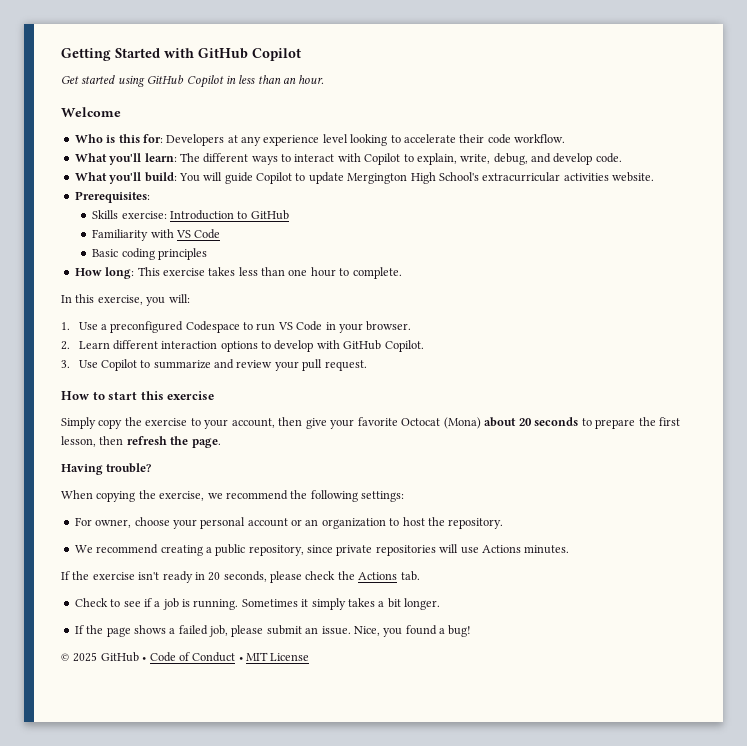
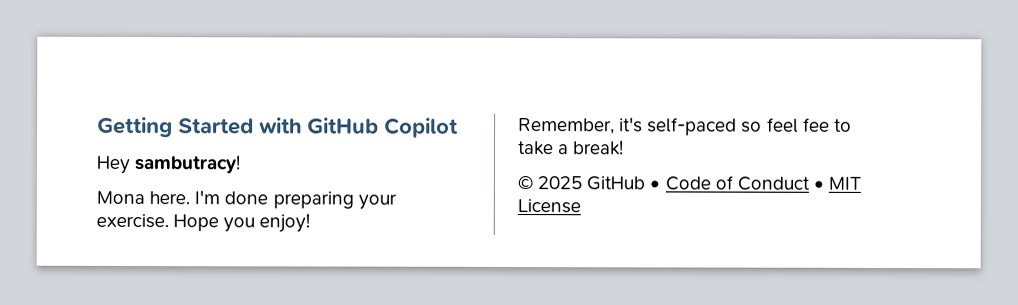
[61,75,325,88] [61,107,121,117] [74,134,565,146] [74,153,622,165] [74,172,654,184] [74,191,150,203] [92,210,289,220] [92,229,221,241] [92,248,208,260] [74,267,402,279] [61,294,190,306] [61,321,412,333] [61,340,424,352] [61,359,367,371] [61,391,215,400] [61,417,681,429] [61,436,221,448] [61,463,152,475] [61,490,404,502] [74,517,504,529] [74,544,570,556] [61,571,420,583] [74,598,440,610] [74,625,472,637] Get started using GitHub Copilot in less than an hour. // Welcome // Who is this for: Developers at any experience level looking to accelerate their code workflow. // What you'll learn: The different ways to interact with Copilot to explain, write, debug, and develop code. // What you'll build: You will guide Copilot to update Mergington High School's extracurricular activities website. // Prerequisites: // Skills exercise: Introduction to GitHub // Familiarity with VS Code // Basic coding principles // How long: This exercise takes less than one hour to complete. // In this exercise, you will: // 1. Use a preconfigured Codespace to run VS Code in your browser. // 2. Learn different interaction options to develop with GitHub Copilot. // 3. Use Copilot to summarize and review your pull request. // How to start this exercise // Simply copy the exercise to your account, then give your favorite Octocat (Mona) about 20 seconds to prepare the first lesson, then refresh the page. // Having trouble? // When copying the exercise, we recommend the following settings: // For owner, choose your personal account or an organization to host the repository. // We recommend creating a public repository, since private repositories will use Actions minutes. // If the exercise isn't ready in 20 seconds, please check the Actions tab. // Check to see if a job is running. Sometimes it simply takes a bit longer. // If the page shows a failed job, please submit an issue. Nice, you found a bug! -> [96,155,241,175] [96,190,397,210] [96,213,311,233] [518,117,852,136] [517,140,625,156] Hey sambutracy! // Mona here. I'm done preparing your exercise. Hope you enjoy! // Remember, it's self-paced so feel fee to take a break!

